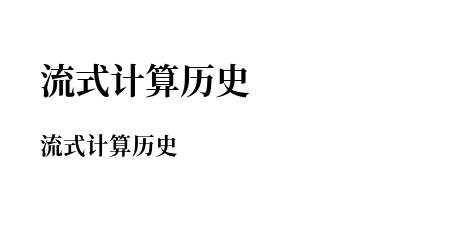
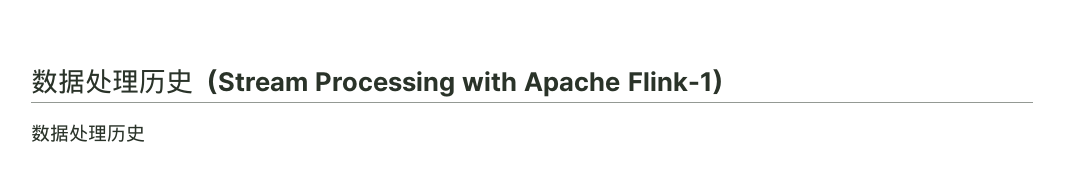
[40,63,250,99] [40,134,132,158] 流式计算历史 // 流式计算 -> [31,69,737,97] [31,124,107,142] 数据处理历史（Stream Processing with Apache Flink-1） // 数据处理

